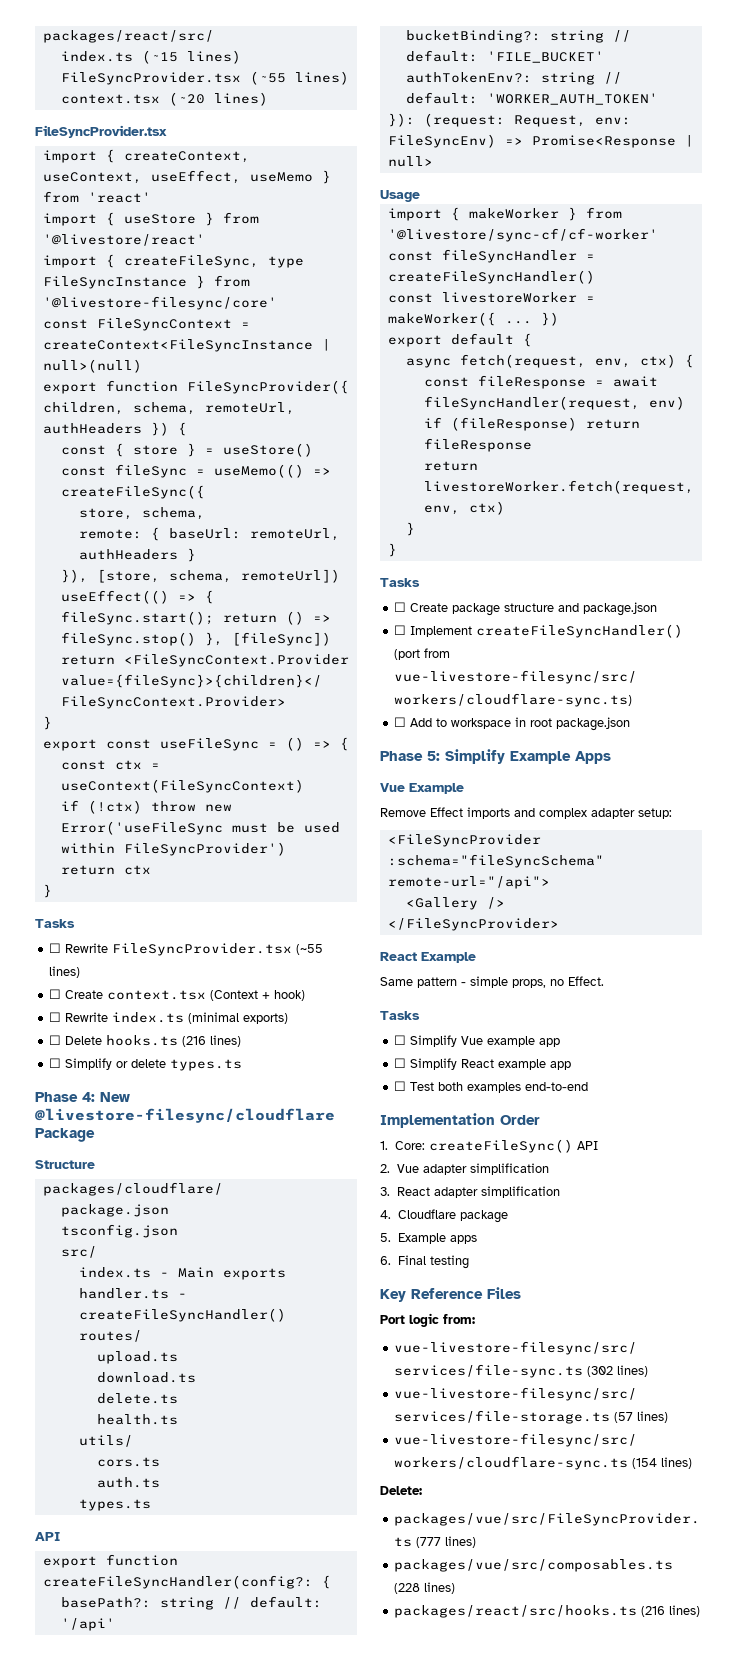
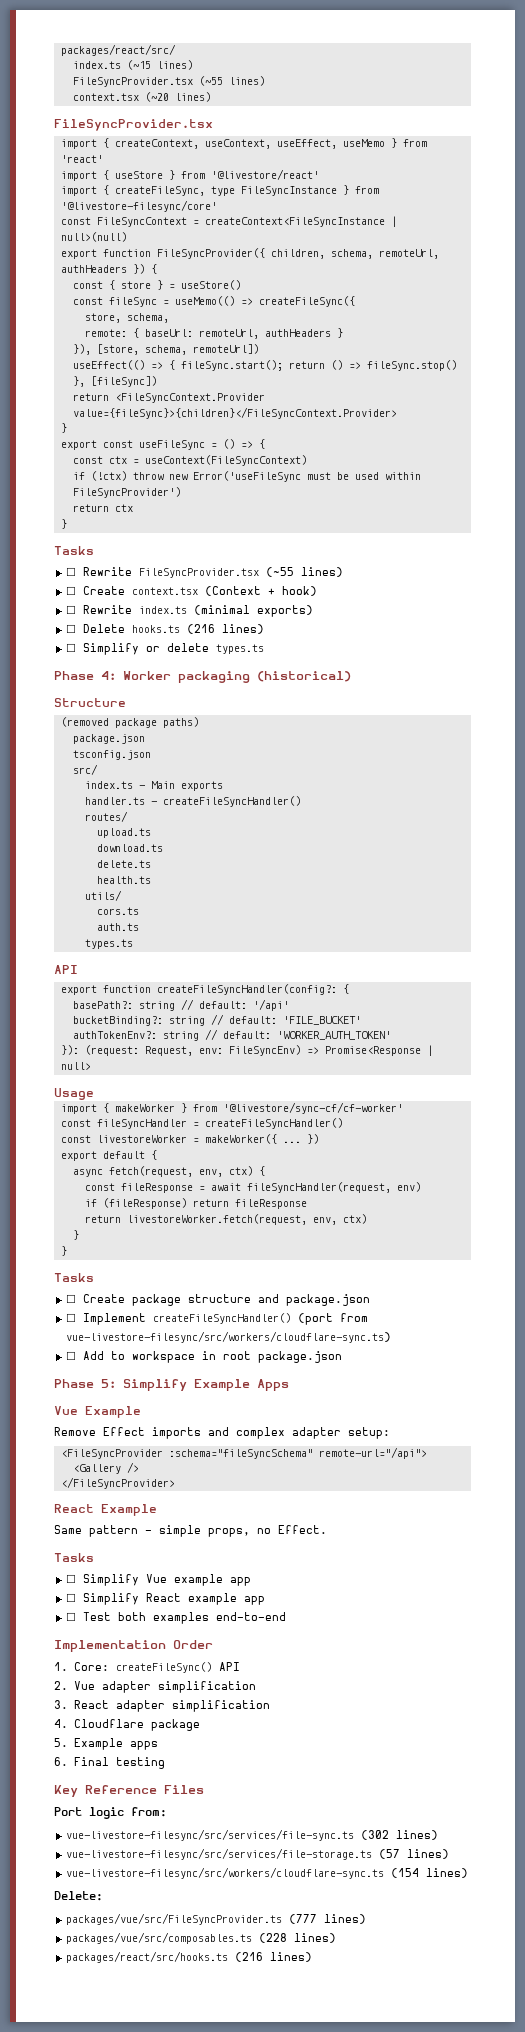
[100,1092,130,1102] [35,1108,335,1123] [35,1128,95,1142] [35,1160,95,1169] [42,1182,223,1196] New @livestore-filesync/cloudflare Package // Structure // packages/cloudflare/ -> [123,671,351,683] [54,698,126,707] [60,717,199,728] Worker packaging (historical) // Structure // (removed package paths)

